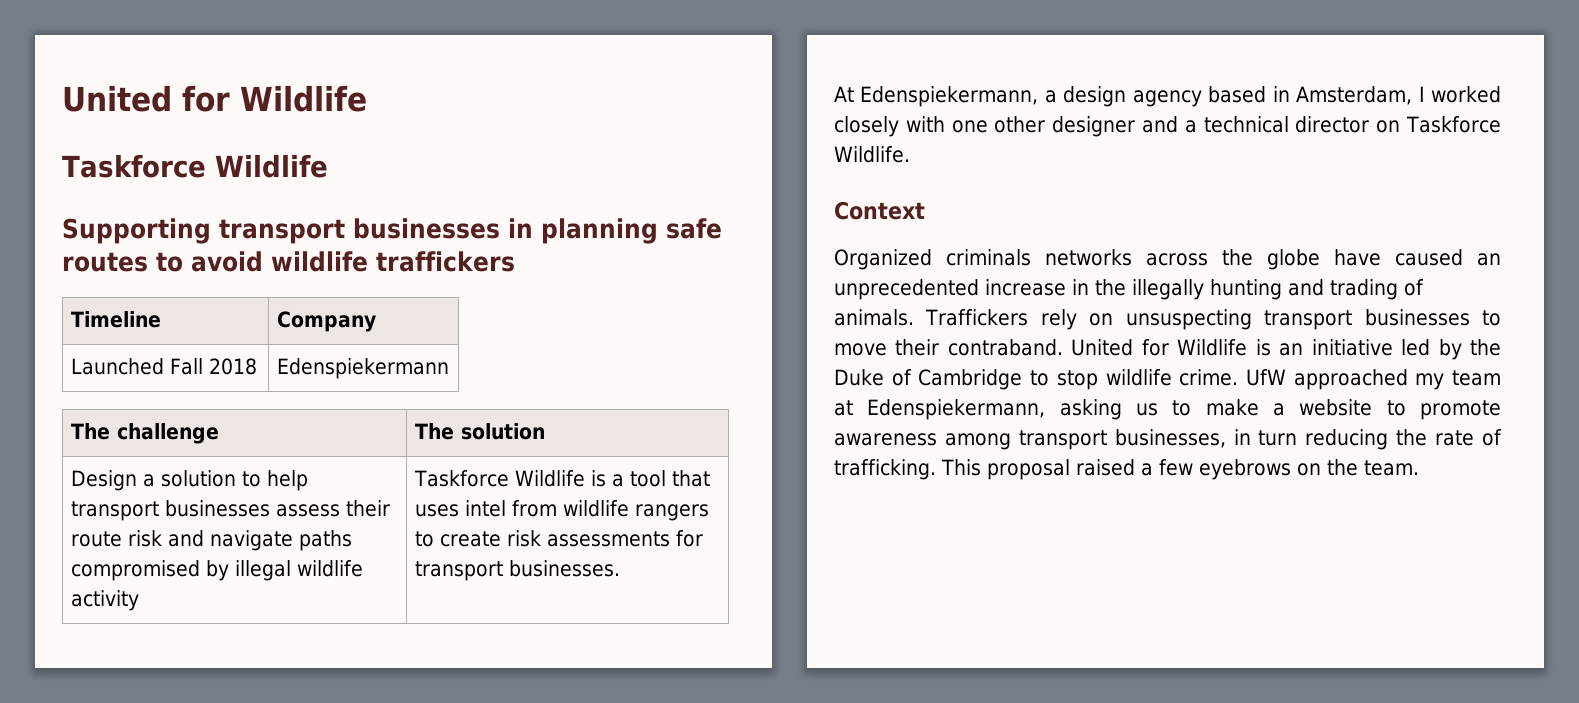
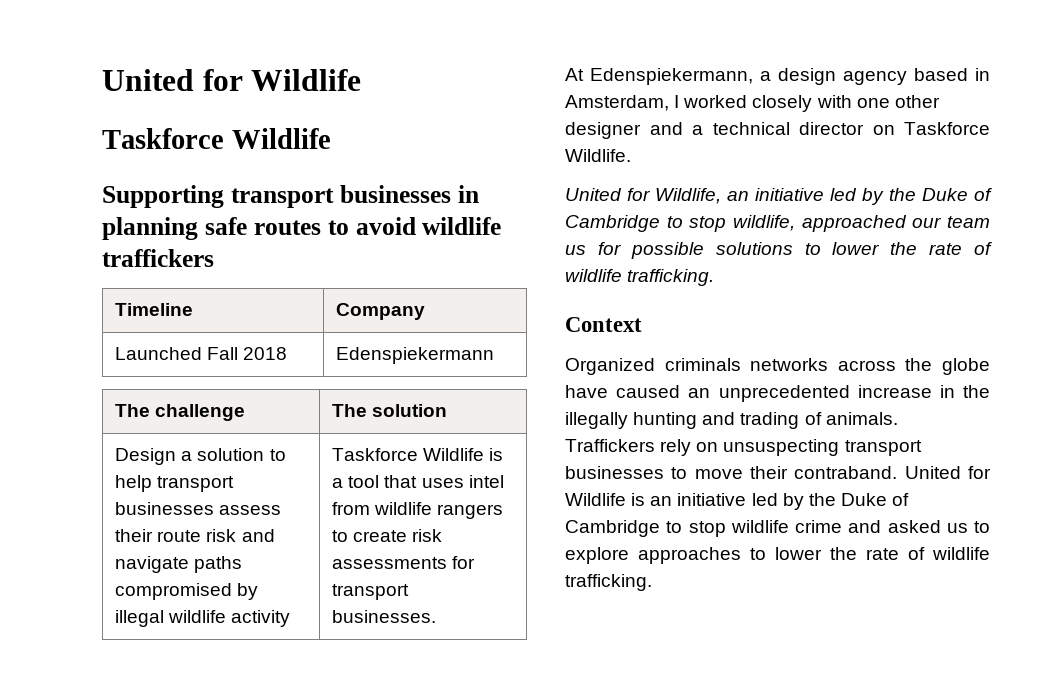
(910, 154) none -> [565,188,992,205] [565,215,991,232] [565,242,992,259] [565,269,715,286] // United for Wildlife, an initiative led by the Duke of Cambridge to stop wildlife, approached our team us for possible solutions to lower the rate of wildlife trafficking.
[1179,369,1501,390] [834,399,1501,420] [834,429,1503,450] [834,459,1419,480] crime. UfW approached my team at Edenspiekermann, asking us to make a website to promote awareness among transport businesses, in turn reducing the rate of trafficking. This proposal raised a few eyebrows on the team. -> [795,520,990,533] [565,547,990,564] [565,574,652,591] crime and asked us to explore approaches to lower the rate of wildlife trafficking.

